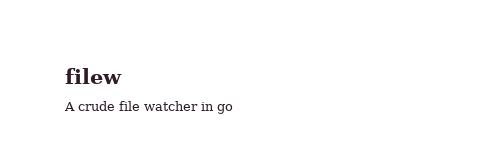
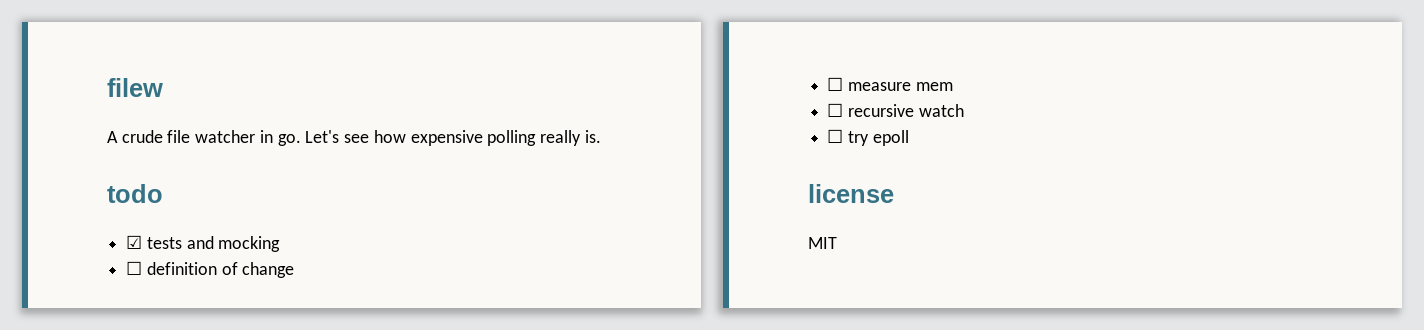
[217,104,233,114] go -> [277,130,601,146] [107,184,163,203] [126,235,281,252] [126,261,295,278] [827,77,953,91] [827,103,964,117] [827,129,909,146] [808,184,894,203] [808,237,837,249] go. Let's see how expensive polling really is. // todo // ☑ tests and mocking // ☐ definition of change // ☐ measure mem // ☐ recursive watch // ☐ try epoll // license // MIT

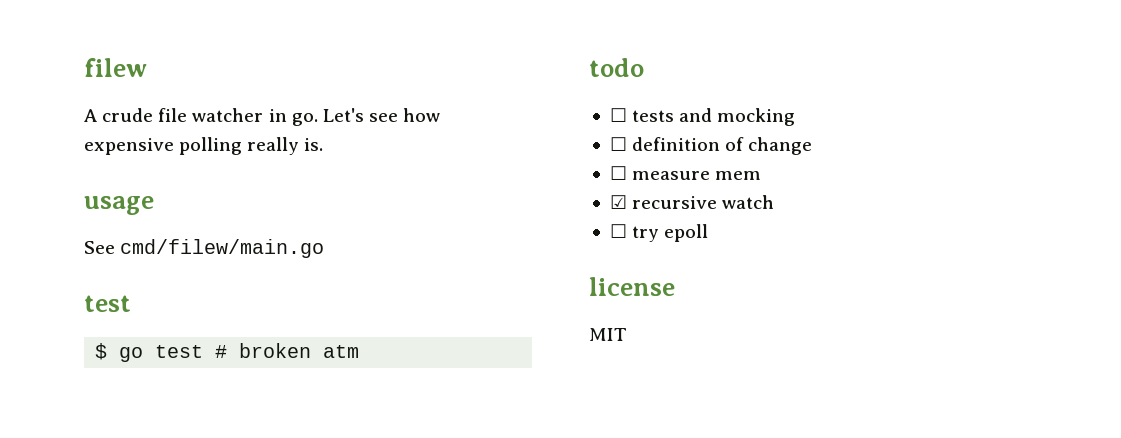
(601, 136) none -> [84,196,154,215] [84,239,325,258] [84,295,131,312] [95,343,360,362] // usage // See cmd/filew/main.go // test // $ go test # broken atm
[126,235,143,249] ☑ -> [609,108,627,122] ☐
[827,103,844,117] ☐ -> [609,195,627,209] ☑

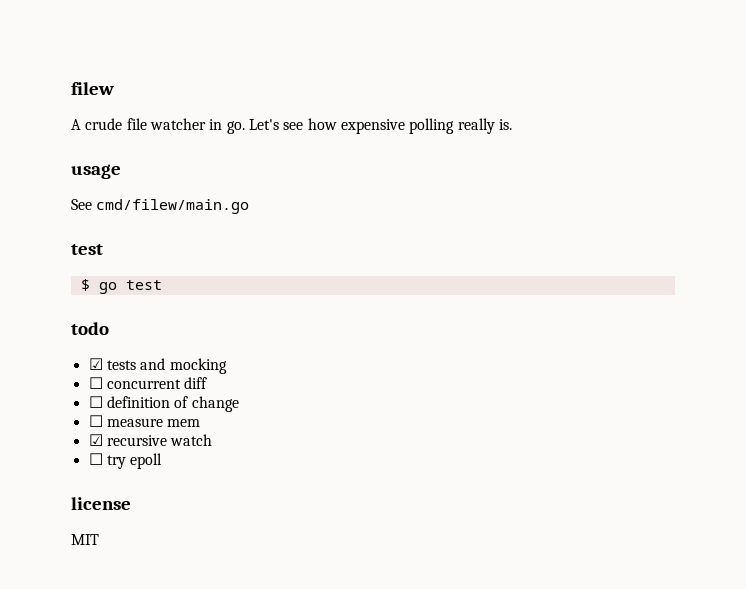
[215,343,360,358] # broken atm -> (162, 285) none
[609,108,627,122] ☐ -> [88,358,103,370] ☑
(796, 117) none -> [88,377,208,389] // ☐ concurrent diff

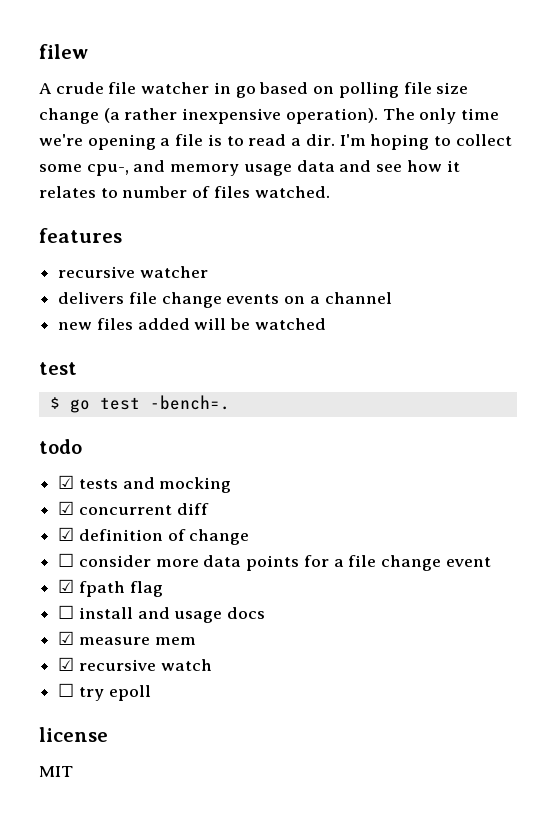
[226,118,512,134] [71,164,121,179] [71,199,250,214] go. Let's see how expensive polling really is. // usage // See cmd/filew/main.go -> [235,82,469,98] [39,108,500,124] [39,134,512,150] [39,160,460,176] [39,186,330,198] [39,228,122,243] [58,266,208,278] [58,292,392,308] [58,318,326,330] go based on polling file size change (a rather inexpensive operation). The only time we're opening a file is to read a dir. I'm hoping to collect some cpu-, and memory usage data and see how it relates to number of files watched. // features // recursive watcher // delivers file change events on a channel // new files added will be watched
(162, 285) none -> [149,395,230,410] -bench=.
[88,377,103,389] ☐ -> [58,501,75,515] ☑
[88,396,103,408] ☐ -> [58,527,75,541] ☑
(103, 421) none -> [78,555,491,571] [58,579,163,597] [58,605,266,623] [58,631,75,645] consider more data points for a file change event // ☑ fpath flag // ☐ install and usage docs // ☑

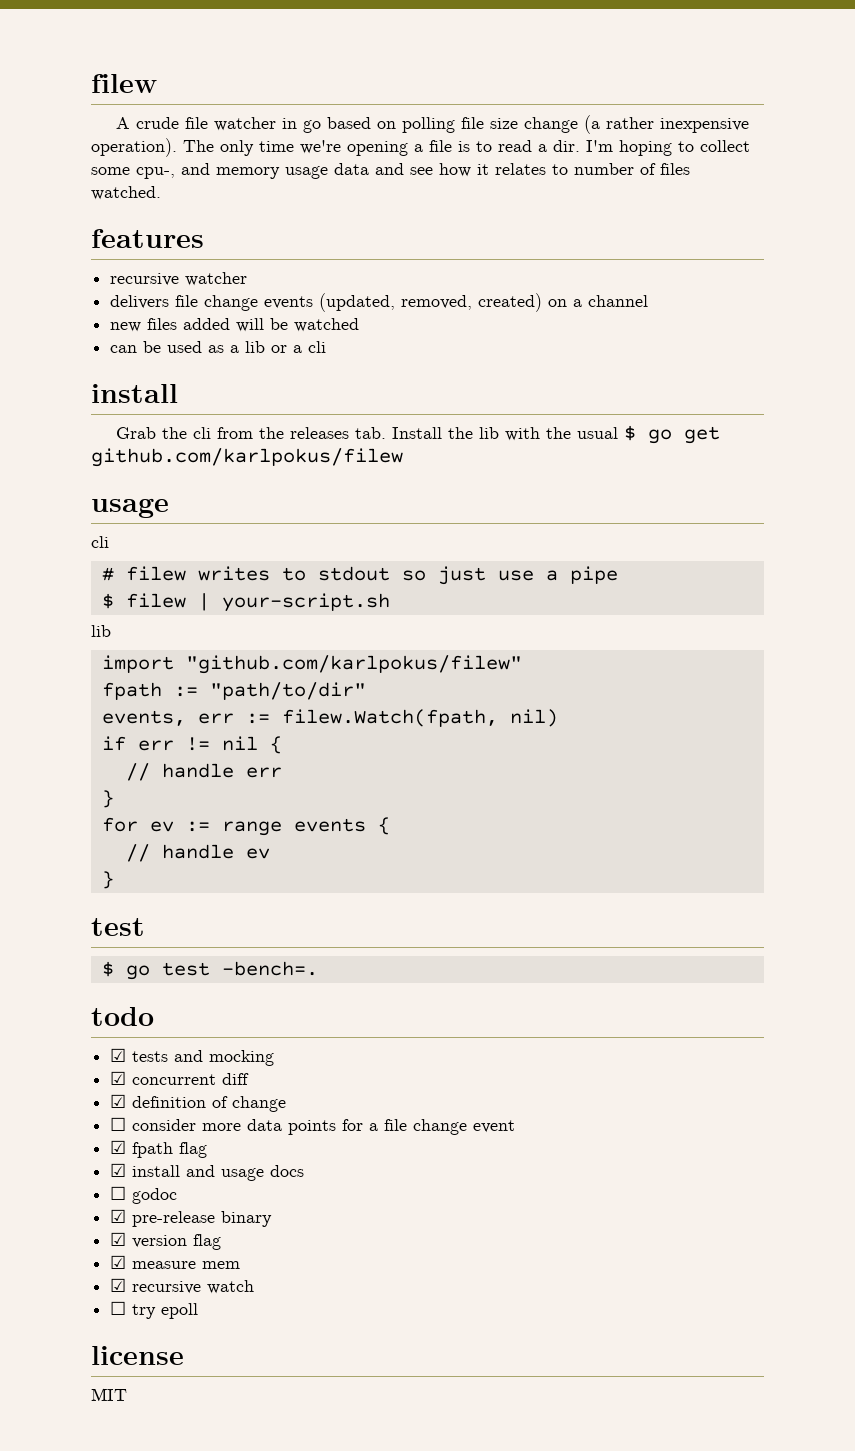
(280, 299) none -> [319,293,543,312] (updated, removed, created)
(326, 324) none -> [110,341,327,353] [91,384,178,403] [116,425,721,444] [91,448,403,467] [91,498,169,518] [91,536,109,548] [101,566,618,585] [101,593,390,612] [91,625,111,637] [101,655,522,674] [101,682,366,700] [101,709,558,727] [101,736,282,754] [125,763,282,781] [101,790,114,808] [101,817,390,836] [125,844,270,862] [101,871,114,889] // can be used as a lib or a cli // install // Grab the cli from the releases tab. Install the lib with the usual $ go get github.com/karlpokus/filew // usage // cli // # filew writes to stdout so just use a pipe // $ filew | your-script.sh // lib // import "github.com/karlpokus/filew" // fpath := "path/to/dir" // events, err := filew.Watch(fpath, nil) // if err != nil { // // handle err // } // for ev := range events { // // handle ev // }
[58,605,75,619] ☐ -> [110,1163,127,1177] ☑
(266, 613) none -> [110,1186,178,1204] [110,1209,273,1227] [110,1232,222,1250] // ☐ godoc // ☑ pre-release binary // ☑ version flag

